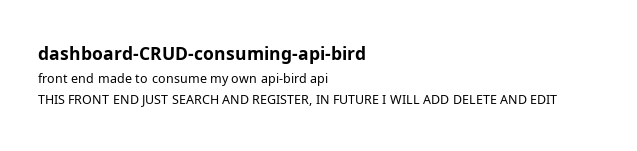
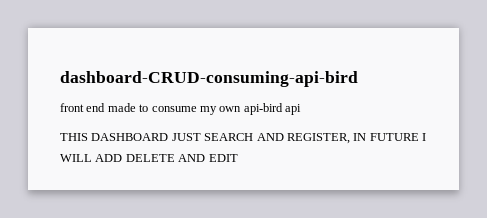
[68,95,139,104] FRONT END -> [91,133,169,141] DASHBOARD

